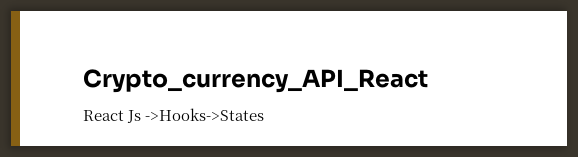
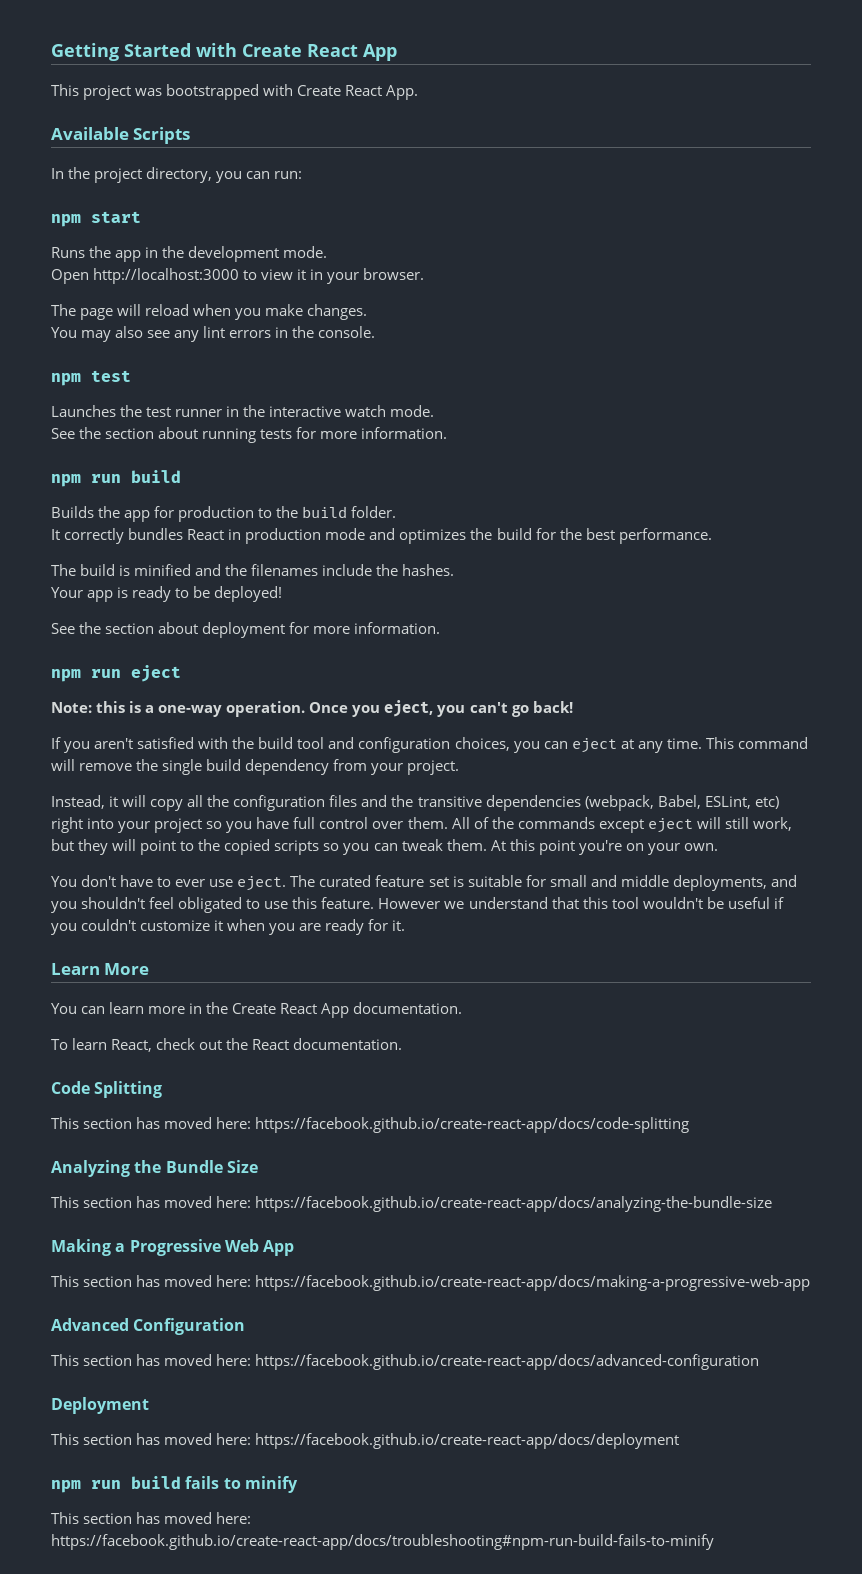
[83,69,428,93] [83,108,265,123] Crypto_currency_API_React // React Js ->Hooks->States -> [51,43,397,61] [51,84,419,100] [51,127,191,144] [51,167,303,183] [51,211,141,227] [51,246,328,262] [51,268,425,284] [51,304,368,320] [51,326,376,342] [51,370,131,386] [51,405,435,417] [51,427,448,443] [51,470,181,487] [51,506,397,522] [51,528,712,544] [51,564,455,576] [51,586,283,602] [51,622,441,638] [51,665,181,682] [51,700,573,717] [51,737,808,753] [51,759,460,775] [51,795,779,811] [51,817,792,833] [51,839,718,855] [51,875,797,891] [51,897,784,913] [51,919,406,935] [51,963,150,975] [51,1002,463,1018] [51,1038,403,1052] [51,1081,163,1098] [51,1117,690,1133] [51,1160,258,1177] [51,1196,773,1212] [51,1239,295,1256] [51,1275,811,1291] [51,1318,246,1335] [51,1354,760,1370] [51,1397,149,1414] [51,1433,680,1449] [51,1476,298,1493] [51,1512,252,1524] [51,1534,714,1550] Getting Started with Create React App // This project was bootstrapped with Create React App. // Available Scripts // In the project directory, you can run: // npm start // Runs the app in the development mode. // Open http://localhost:3000 to view it in your browser. // The page will reload when you make changes. // You may also see any lint errors in the console. // npm test // Launches the test runner in the interactive watch mode. // See the section about running tests for more information. // npm run build // Builds the app for production to the build folder. // It correctly bundles React in production mode and optimizes the build for the best performance. // The build is minified and the filenames include the hashes. // Your app is ready to be deployed! // See the section about deployment for more information. // npm run eject // Note: this is a one-way operation. Once you eject, you can't go back! // If you aren't satisfied with the build tool and configuration choices, you can eject at any time. This command will remove the single build dependency from your project. // Instead, it will copy all the configuration files and the transitive dependencies (webpack, Babel, ESLint, etc) right into your project so you have full control over them. All of the commands except eject will still work, but they will point to the copied scripts so you can tweak them. At this point you're on your own. // You don't have to ever use eject. The curated feature set is suitable for small and middle deployments, and you shouldn't feel obligated to use this feature. However we understand that this tool wouldn't be useful if you couldn't customize it when you are ready for it. // Learn More // You can learn more in the Create React App documentation. // To learn React, check out the React documentation. // Code Splitting // This section has moved here: https://facebook.github.io/create-react-app/docs/code-splitting // Analyzing the Bundle Size // This section has moved here: https://facebook.github.io/create-react-app/docs/analyzing-the-bundle-size // Making a Progressive Web App // This section has moved here: https://facebook.github.io/create-react-app/docs/making-a-progressive-web-app // Advanced Configuration // This section has moved here: https://facebook.github.io/create-react-app/docs/advanced-configuration // Deployment // This section has moved here: https://facebook.github.io/create-react-app/docs/deployment // npm run build fails to minify // This section has moved here: https://facebook.github.io/create-react-app/docs/troubleshooting#npm-run-build-fails-to-minify

